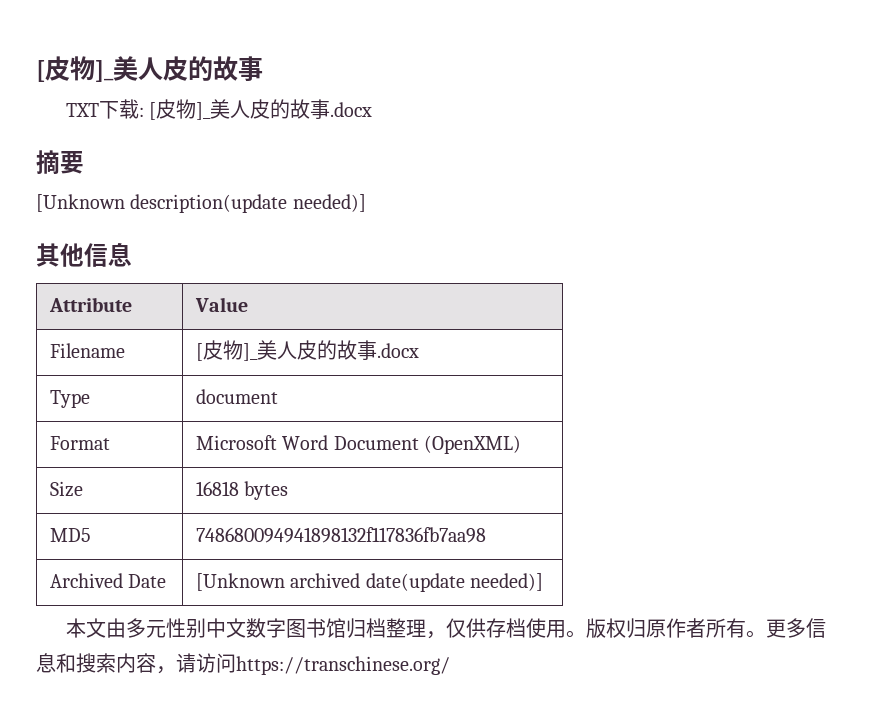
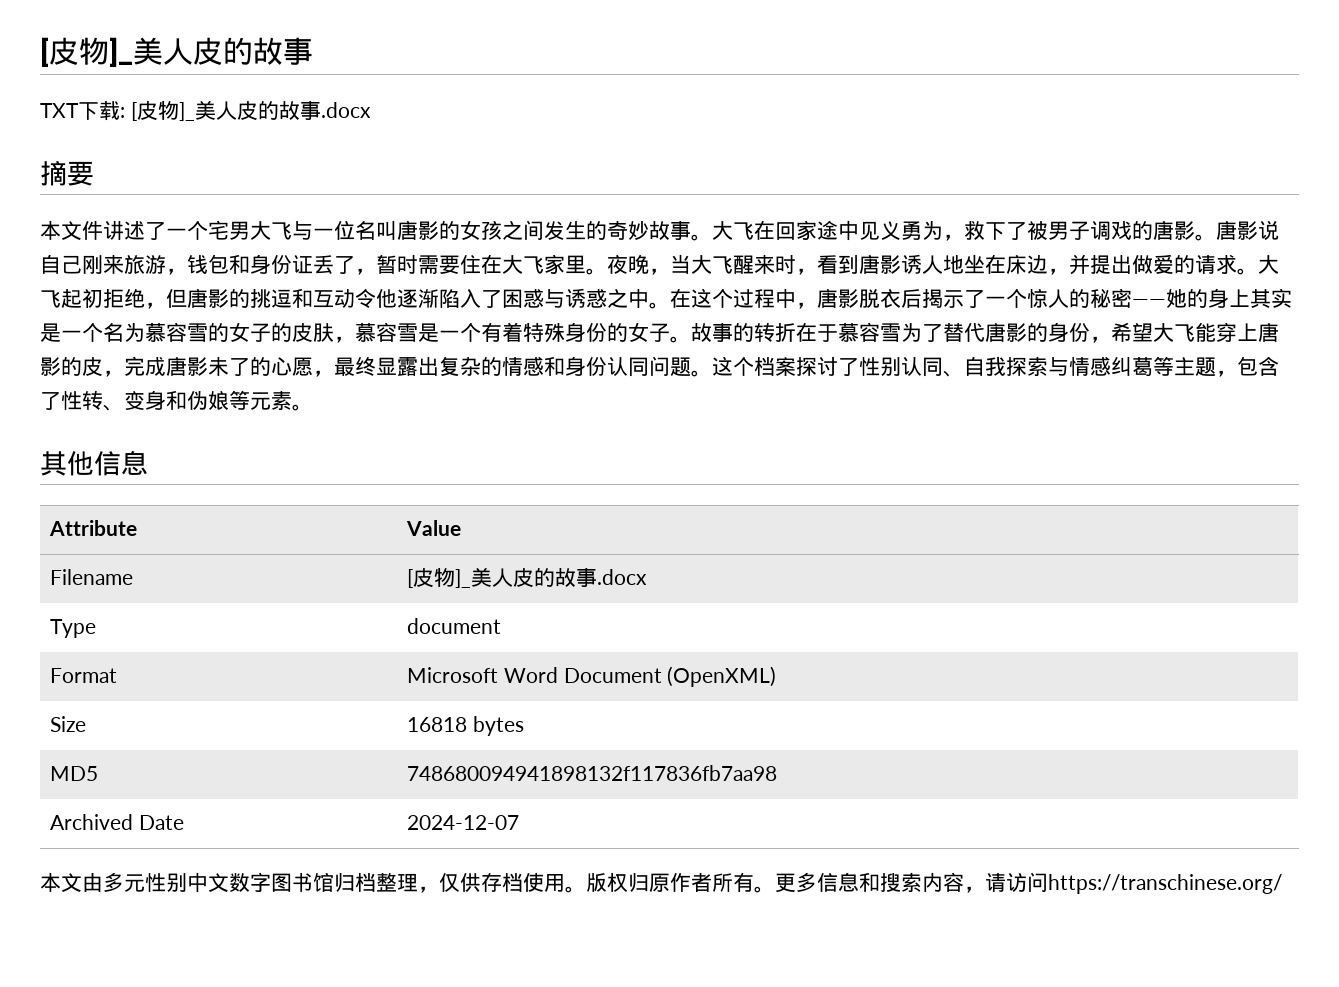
[36,194,366,213] [Unknown description(update needed)] -> [40,220,1279,241] [40,254,1279,275] [40,288,1292,309] [40,322,1279,343] [40,356,1279,377] [40,390,313,411] 本文件讲述了一个宅男大飞与一位名叫唐影的女孩之间发生的奇妙故事。大飞在回家途中见义勇为，救下了被男子调戏的唐影。唐影说自己刚来旅游，钱包和身份证丢了，暂时需要住在大飞家里。夜晚，当大飞醒来时，看到唐影诱人地坐在床边，并提出做爱的请求。大飞起初拒绝，但唐影的挑逗和互动令他逐渐陷入了困惑与诱惑之中。在这个过程中，唐影脱衣后揭示了一个惊人的秘密——她的身上其实是一个名为慕容雪的女子的皮肤，慕容雪是一个有着特殊身份的女子。故事的转折在于慕容雪为了替代唐影的身份，希望大飞能穿上唐影的皮，完成唐影未了的心愿，最终显露出复杂的情感和身份认同问题。这个档案探讨了性别认同、自我探索与情感纠葛等主题，包含了性转、变身和伪娘等元素。
[195,573,543,592] [Unknown archived date(update needed)] -> [407,815,520,830] 2024-12-07

